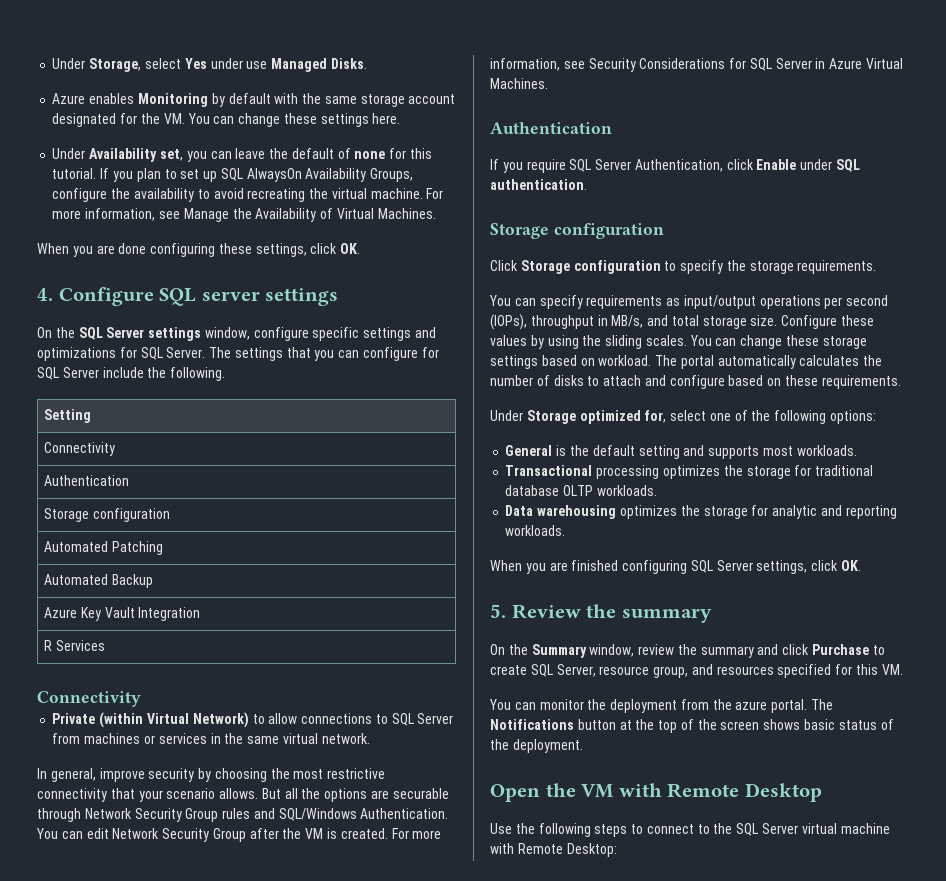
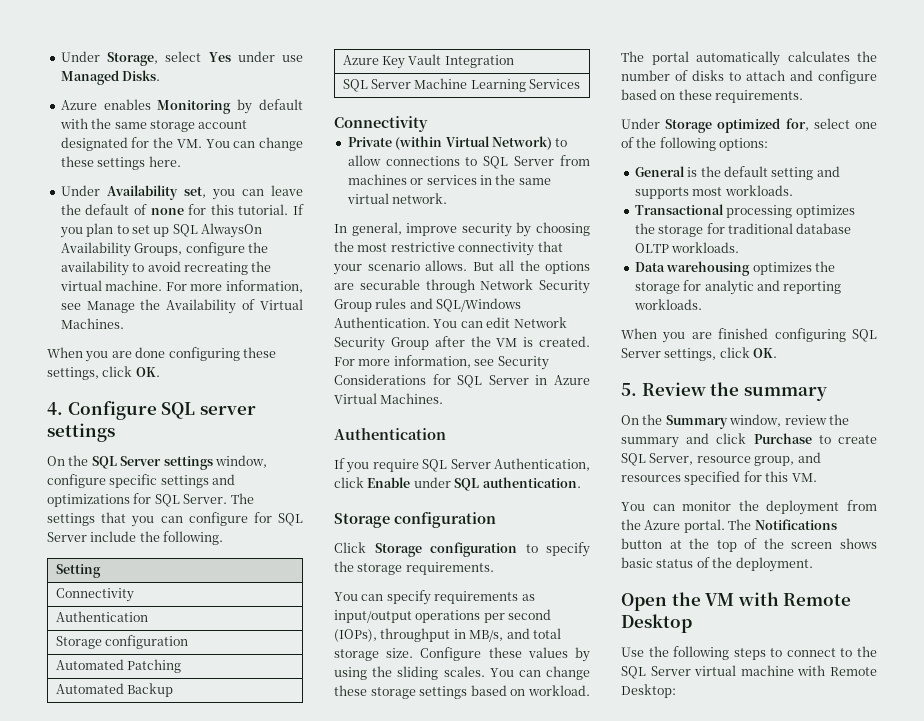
[44,640,53,651] R -> [342,78,526,92] SQL Server Machine Learning
[735,701,768,710] azure -> [644,520,681,530] Azure

